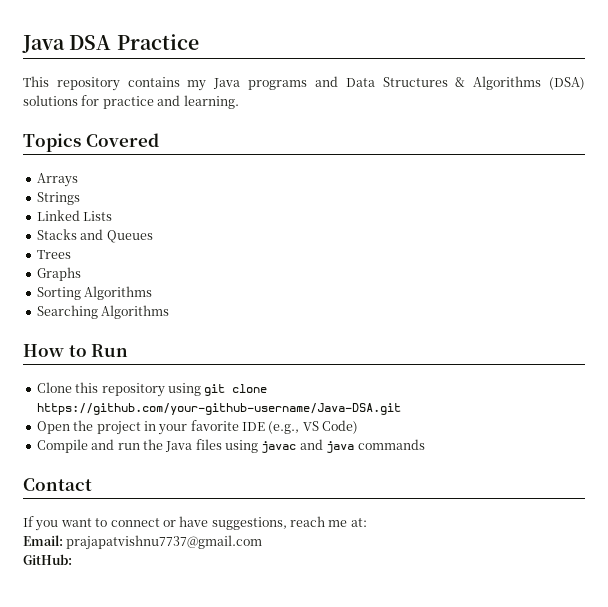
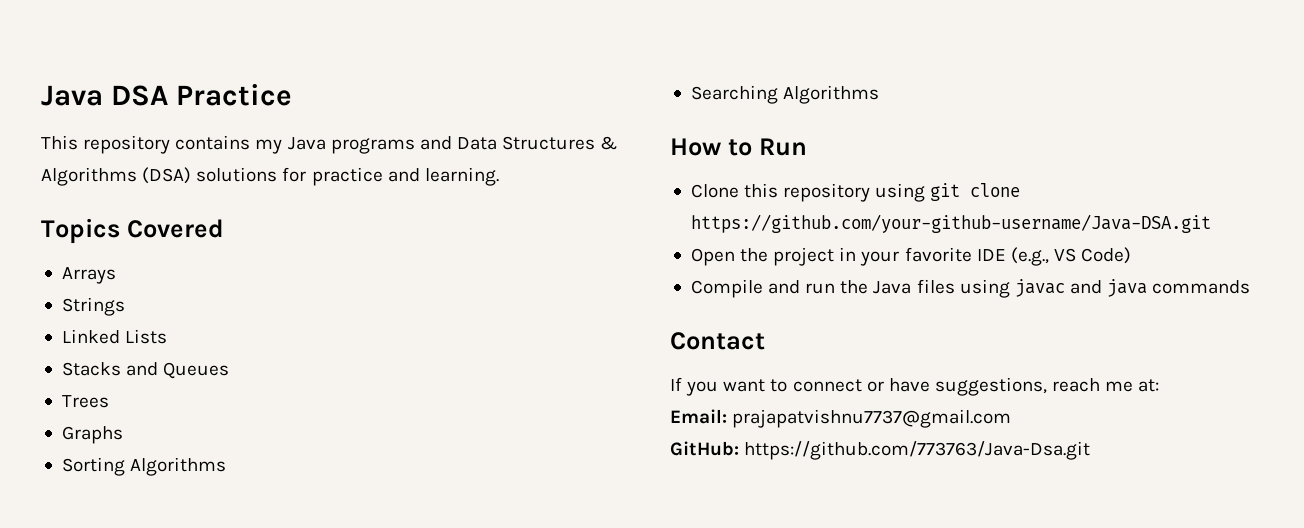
(72, 559) none -> [744,441,1091,460] https://github.com/773763/Java-Dsa.git

